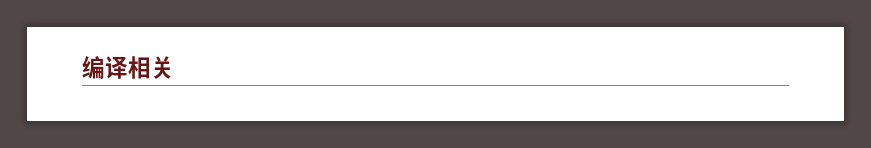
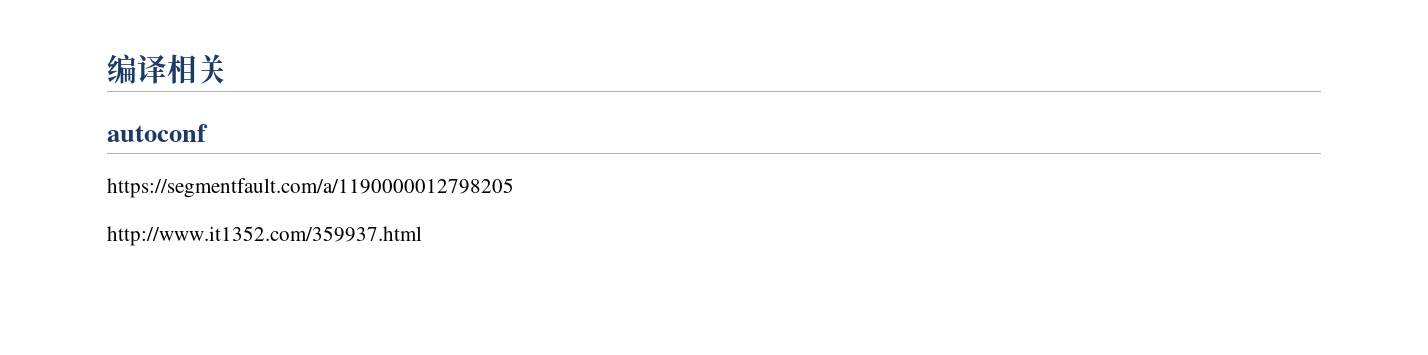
(174, 67) none -> [107,124,208,142] [107,178,514,198] [107,226,422,246] // autoconf // https://segmentfault.com/a/1190000012798205 // http://www.it1352.com/359937.html

